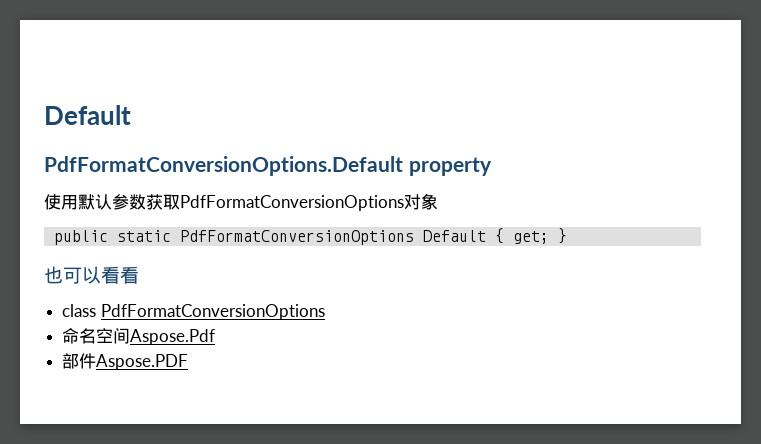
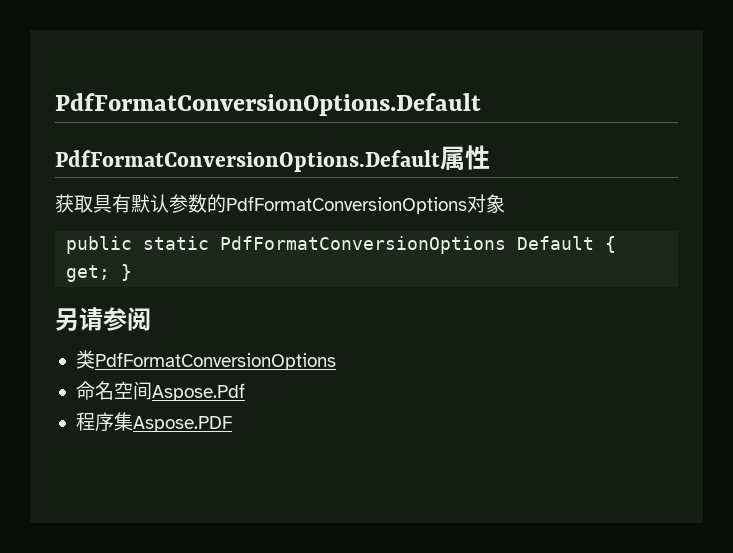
[44,105,131,125] [44,156,492,176] [44,194,78,210] Default // PdfFormatConversionOptions.Default property // 使用 -> [55,93,481,116] [55,145,490,172] [55,194,131,213] PdfFormatConversionOptions.Default // PdfFormatConversionOptions.Default属性 // 获取具有
[146,194,180,210] 获取 -> [207,194,226,213] 的
[44,266,139,284] [62,304,97,317] 也可以看看 // class -> [55,307,151,331] [75,350,95,369] 另请参阅 // 类
[62,353,97,369] 部件 -> [75,412,133,432] 程序集

